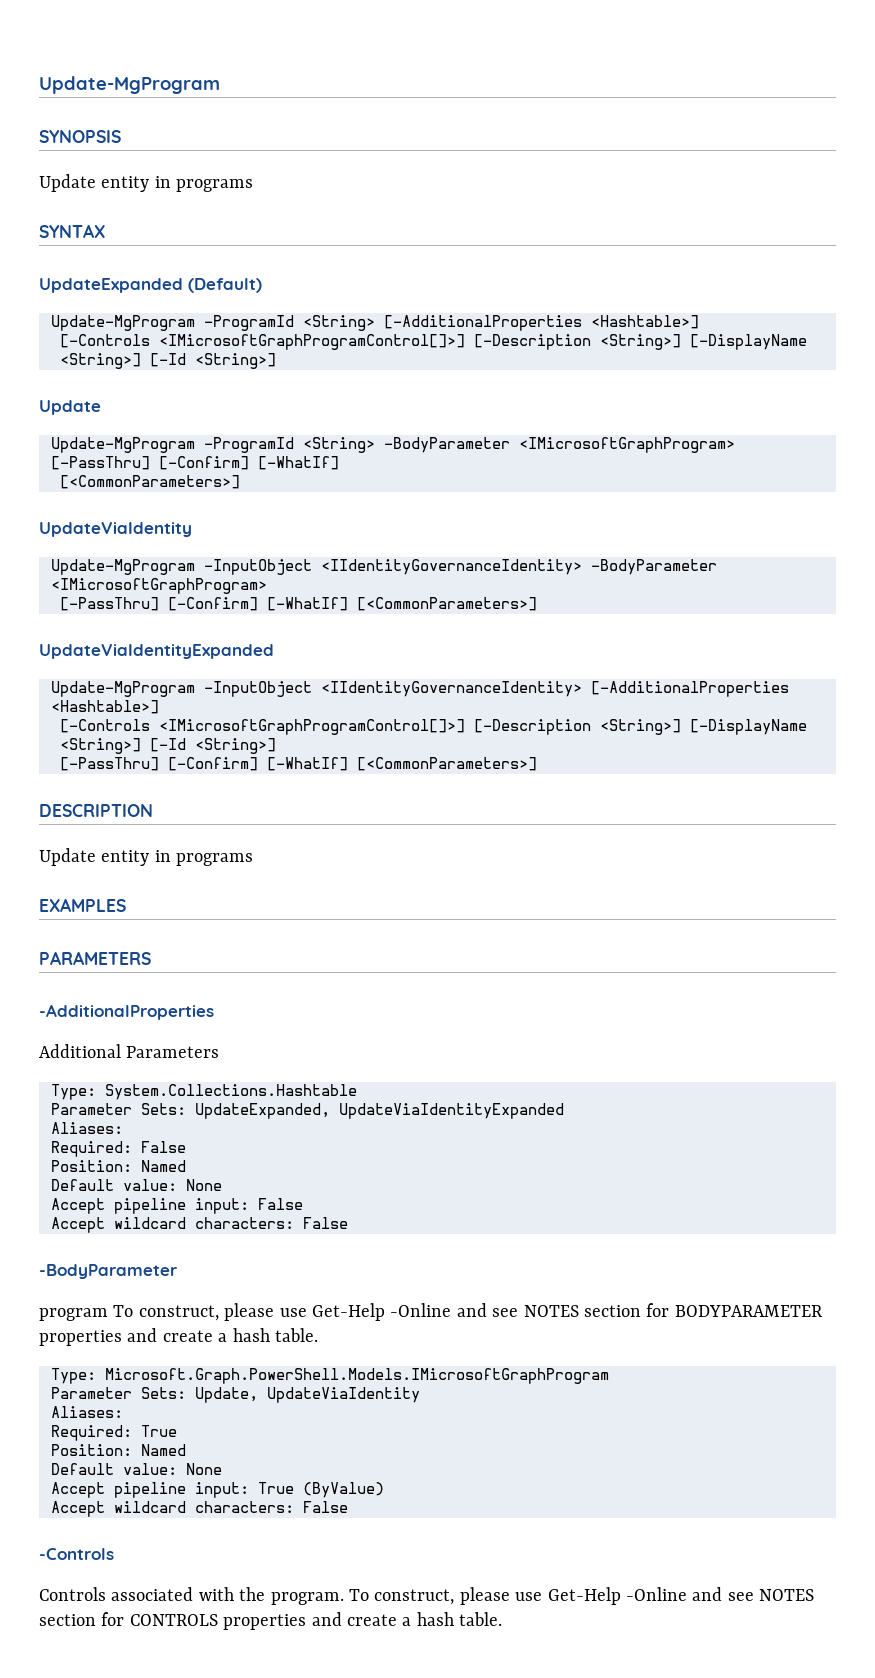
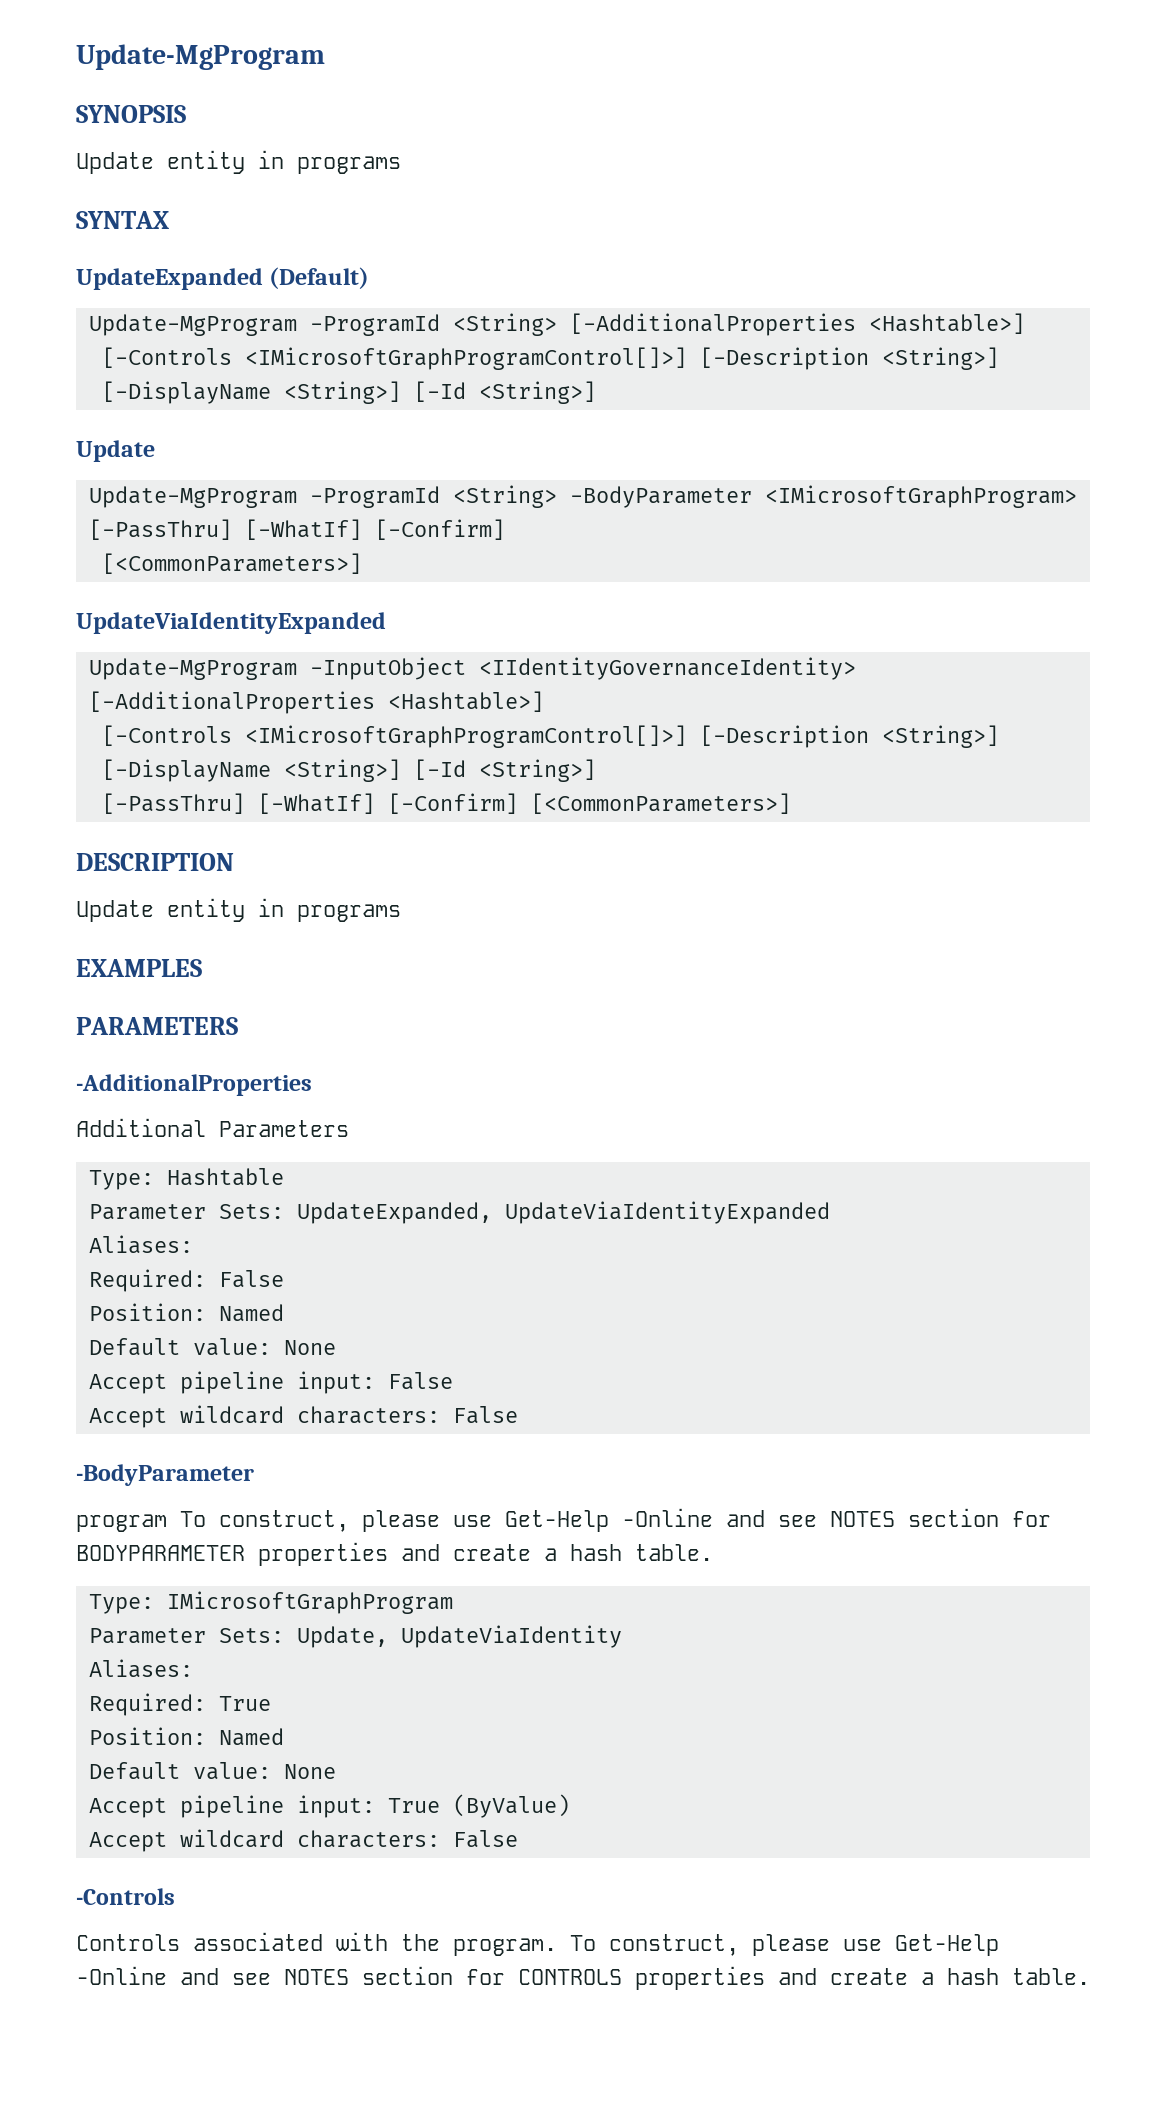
[159,456,339,470] [60,475,240,489] [39,522,192,537] [51,559,717,575] [51,578,267,594] [60,597,537,611] [-Confirm] [-WhatIf] // [<CommonParameters>] // UpdateViaIdentity // Update-MgProgram -InputObject <IIdentityGovernanceIdentity> -BodyParameter <IMicrosoftGraphProgram> // [-PassThru] [-Confirm] [-WhatIf] [<CommonParameters>] -> [244,519,505,540] [101,553,362,574] [-WhatIf] [-Confirm] // [<CommonParameters>]
[168,757,348,771] [-Confirm] [-WhatIf] -> [257,793,518,814] [-WhatIf] [-Confirm]
[105,1084,357,1100] System.Collections.Hashtable -> [166,1168,284,1186] Hashtable
[105,1368,609,1384] Microsoft.Graph.PowerShell.Models.IMicrosoftGraphProgram -> [166,1591,453,1614] IMicrosoftGraphProgram

